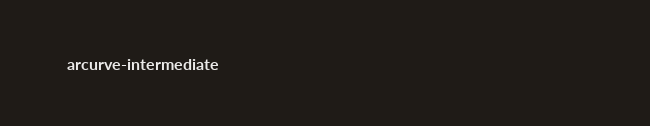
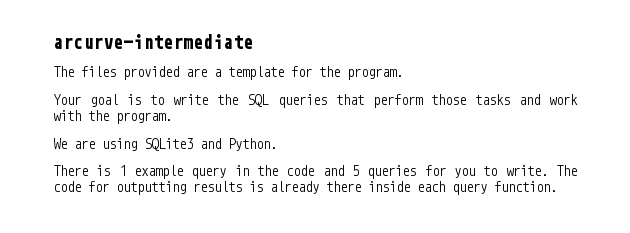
(219, 64) none -> [53,66,403,80] [53,94,579,108] [53,110,172,124] [53,138,277,151] [53,165,577,179] [53,181,557,195] // The files provided are a template for the program. // Your goal is to write the SQL queries that perform those tasks and work with the program. // We are using SQLite3 and Python. // There is 1 example query in the code and 5 queries for you to write. The code for outputting results is already there inside each query function.

